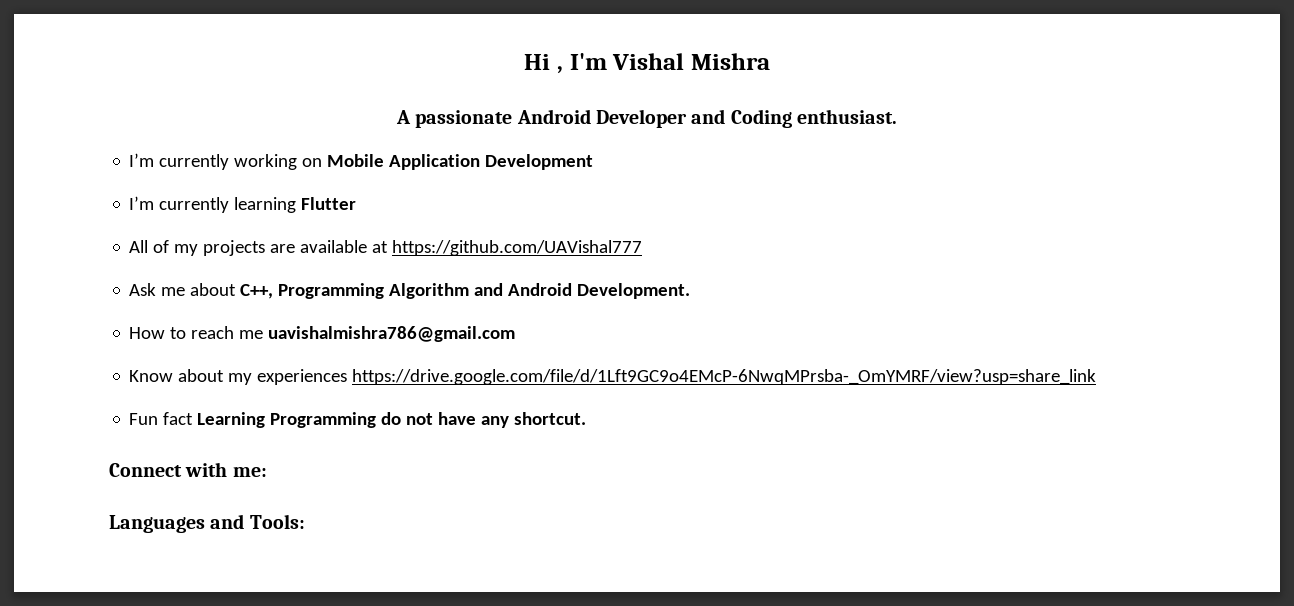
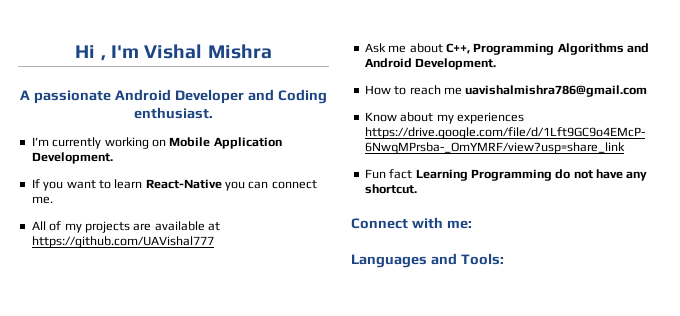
[485,154,594,170] [129,196,357,213] Development // I’m currently learning Flutter -> [31,152,113,164] [31,179,317,191] [31,196,53,204] Development. // If you want to learn React-Native you can connect me.
[389,283,470,299] Algorithm -> [557,43,624,55] Algorithms

